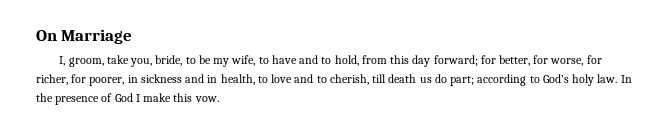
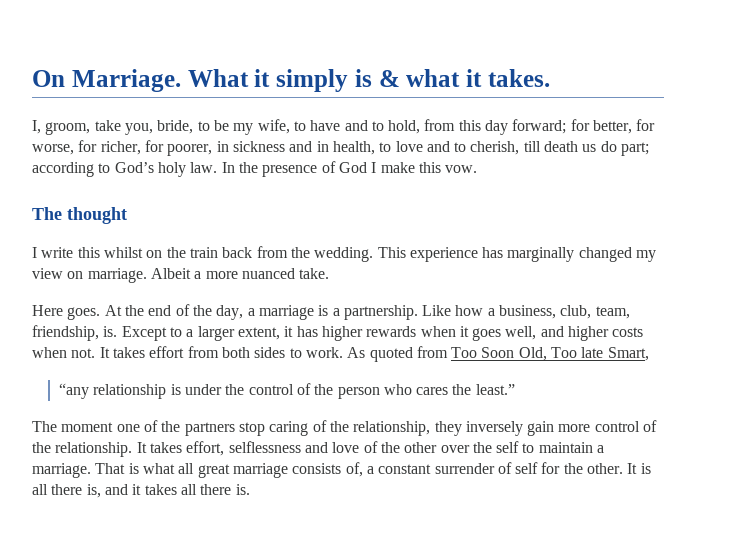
[61,29,133,44] Marriage -> [71,69,550,92] Marriage. What it simply is & what it takes.
(219, 99) none -> [32,207,127,224] [32,246,657,262] [32,268,330,283] [32,304,630,320] [32,325,644,341] [32,346,649,362] [58,383,515,399] [32,420,658,436] [32,441,605,457] [32,462,651,478] [32,484,250,498] // The thought // I write this whilst on the train back from the wedding. This experience has marginally changed my view on marriage. Albeit a more nuanced take. // Here goes. At the end of the day, a marriage is a partnership. Like how a business, club, team, friendship, is. Except to a larger extent, it has higher rewards when it goes well, and higher costs when not. It takes effort from both sides to work. As quoted from Too Soon Old, Too late Smart, // “any relationship is under the control of the person who cares the least.” // The moment one of the partners stop caring of the relationship, they inversely gain more control of the relationship. It takes effort, selflessness and love of the other over the self to maintain a marriage. That is what all great marriage consists of, a constant surrender of self for the other. It is all there is, and it takes all there is.

